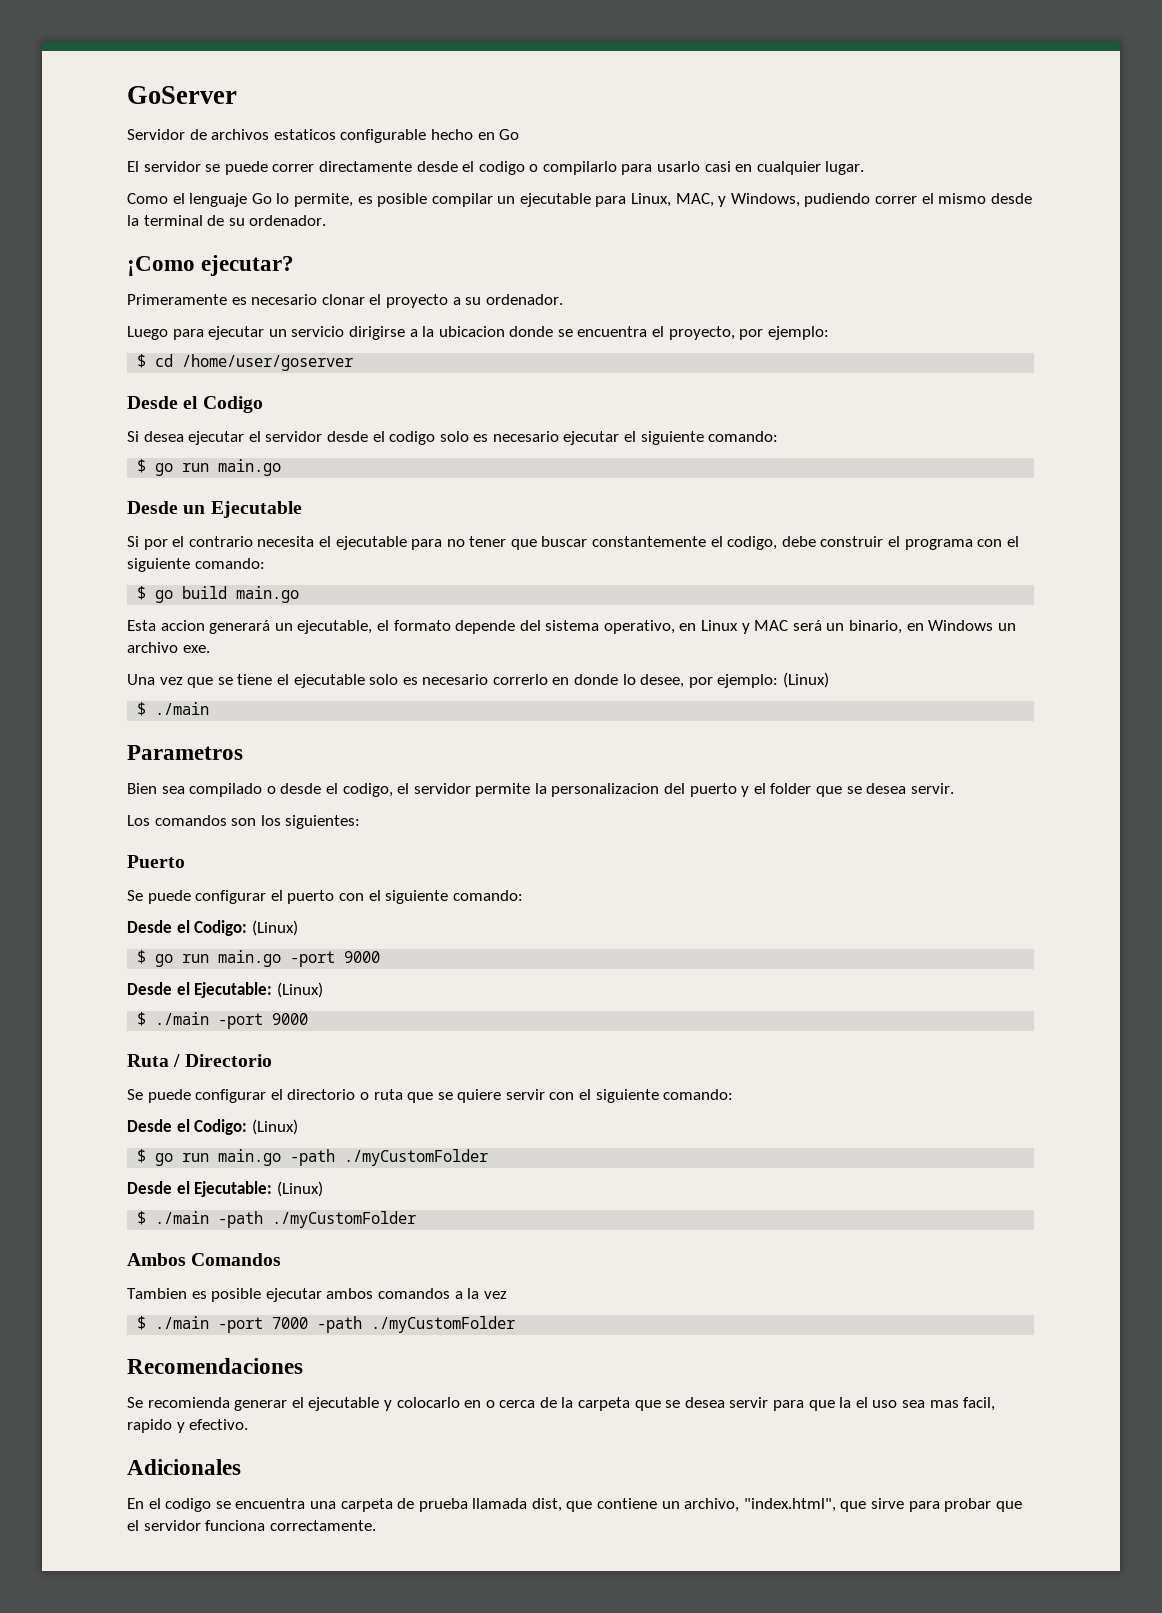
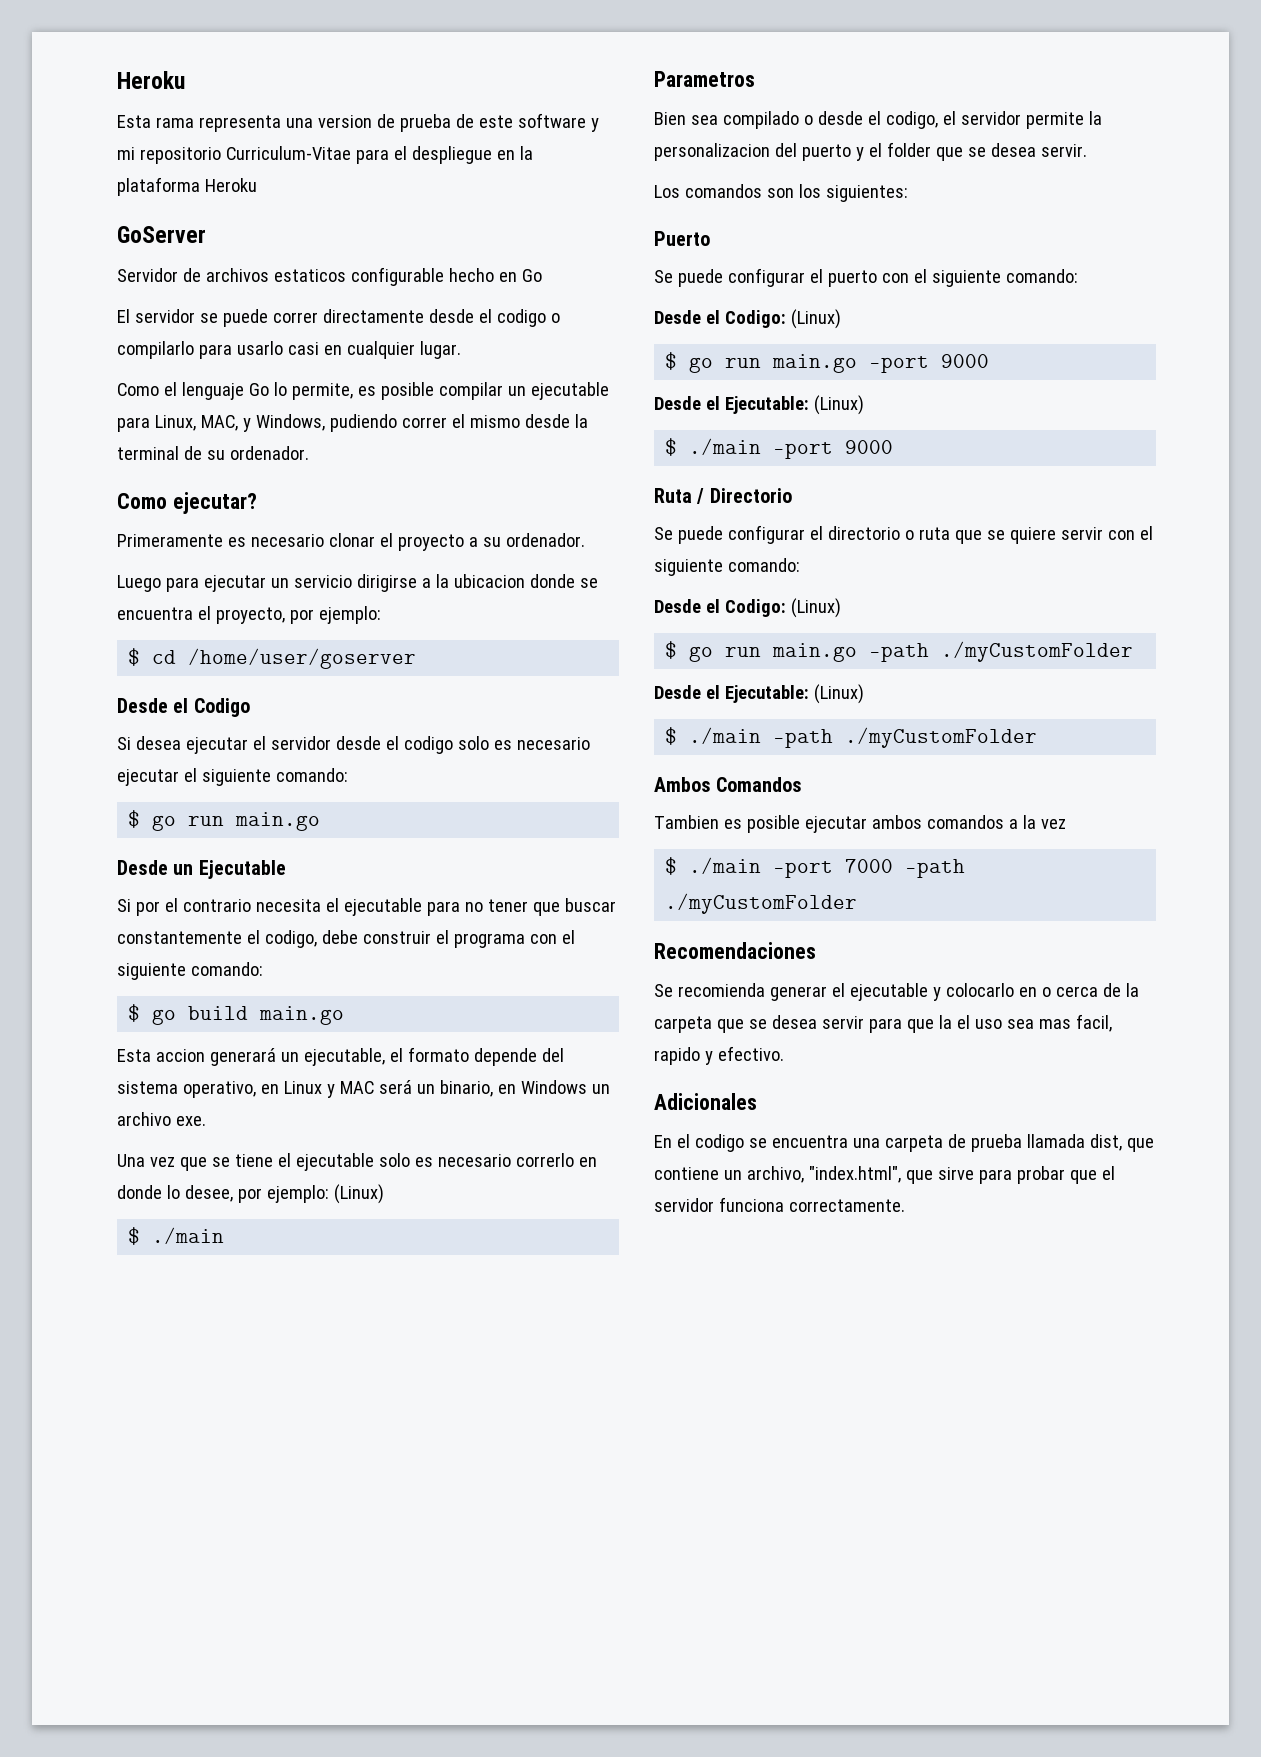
(127, 95) none -> [117,71,185,89] [117,113,599,132] [117,146,533,164] [117,177,257,196] Heroku // Esta rama representa una version de prueba de este software y mi repositorio Curriculum-Vitae para el despliegue en la plataforma Heroku //
[127,256,195,276] ¡Como -> [117,493,167,509] Como

